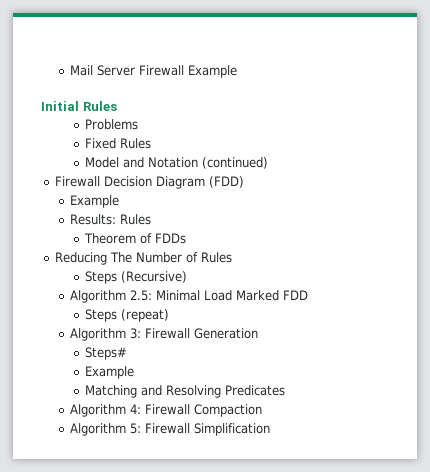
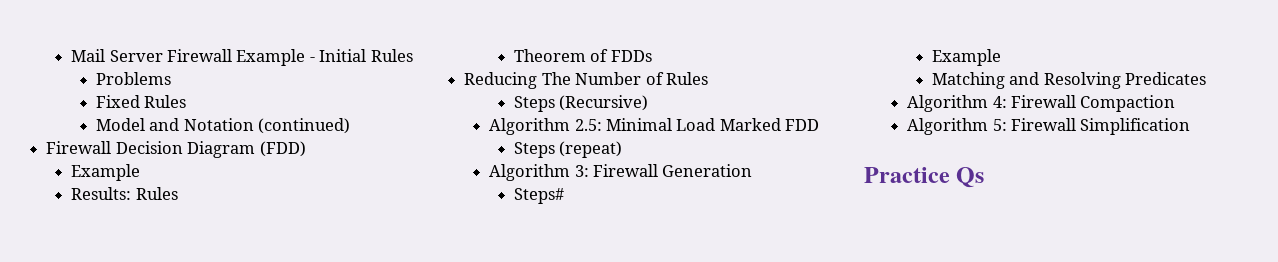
(237, 71) // -> [309,57,315,62] -
(270, 429) none -> [864,167,985,188] // Practice Qs

